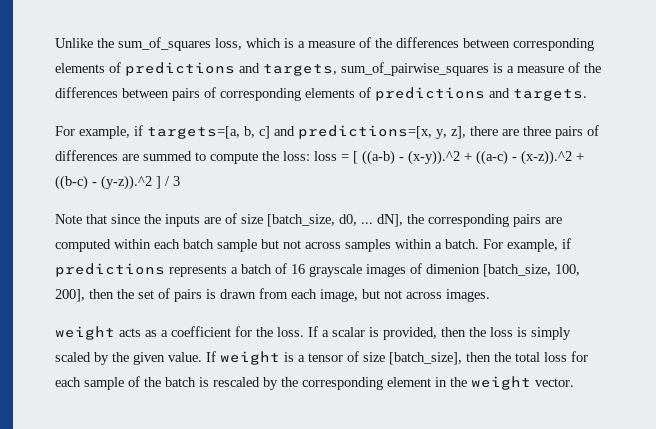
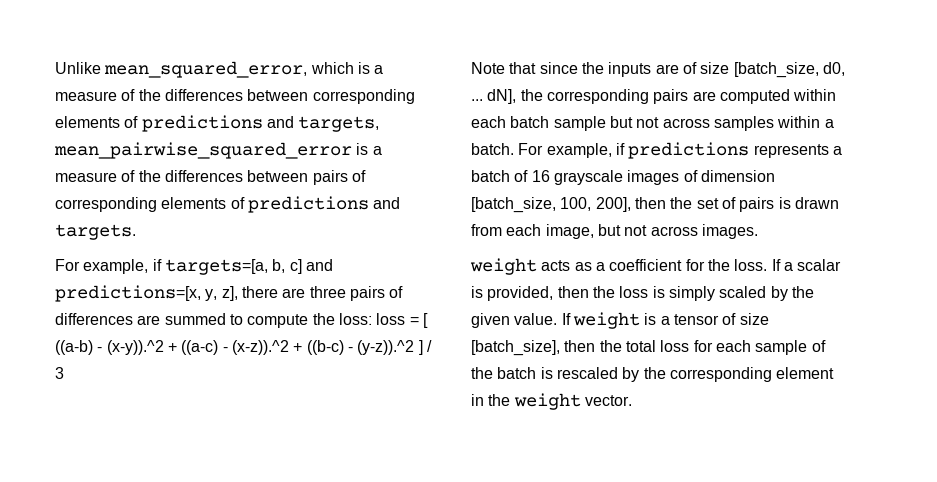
[97,37,242,51] the sum_of_squares loss, -> [104,61,308,78] mean_squared_error,
[341,62,489,76] sum_of_pairwise_squares -> [54,142,352,159] mean_pairwise_squared_error
[426,264,480,274] dimenion -> [700,170,775,182] dimension

